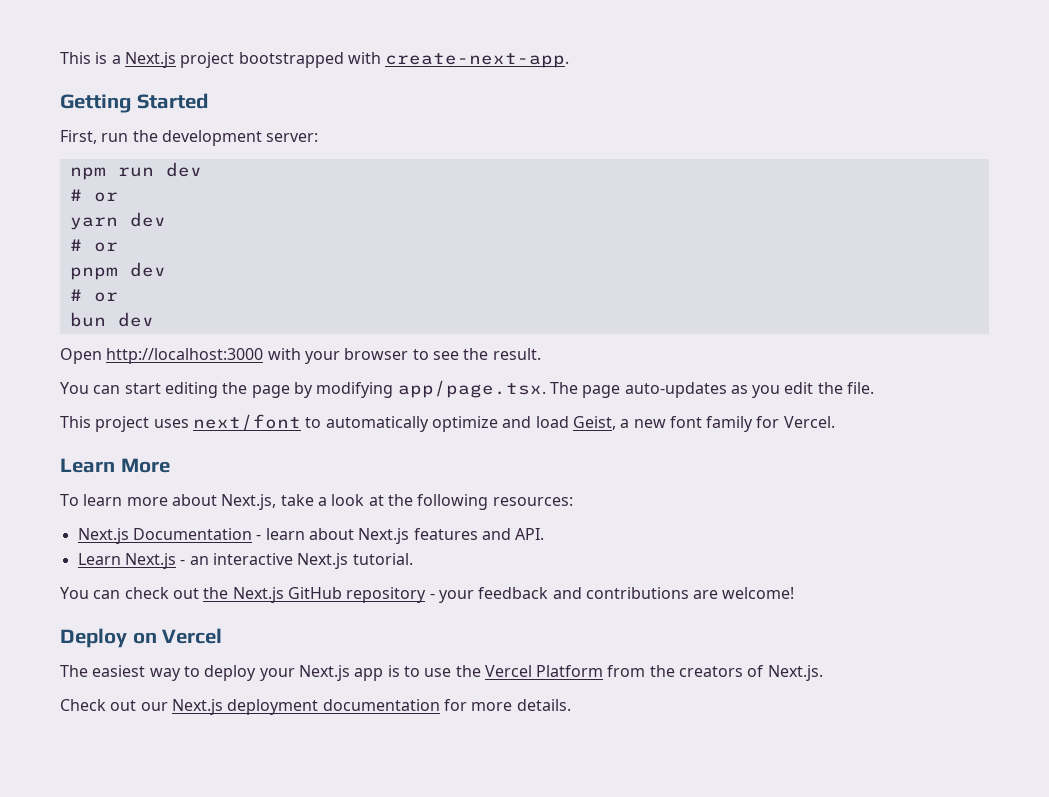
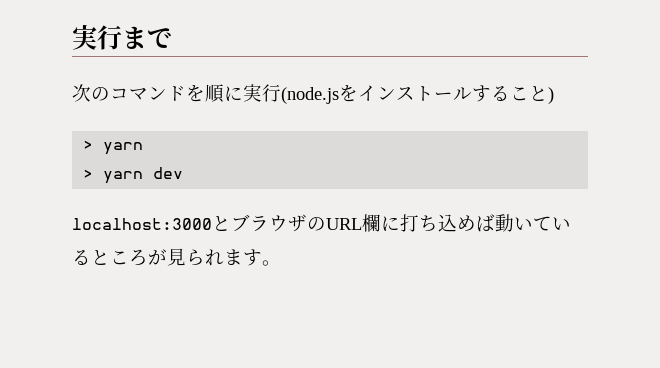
[60,52,570,68] [60,93,208,113] [60,130,319,146] [69,162,202,180] [69,189,118,202] [69,212,166,230] [69,239,118,252] [69,262,166,280] [69,289,118,302] [69,312,154,327] [60,348,541,364] [60,380,875,398] [60,414,835,432] [60,458,170,473] [60,494,573,510] [77,528,545,544] [77,553,413,569] [60,587,795,603] [60,628,223,648] [60,665,823,681] [60,699,571,715] This is a Next.js project bootstrapped with create-next-app. // Getting Started // First, run the development server: // npm run dev // # or // yarn dev // # or // pnpm dev // # or // bun dev // Open http://localhost:3000 with your browser to see the result. // You can start editing the page by modifying app/page.tsx. The page auto-updates as you edit the file. // This project uses next/font to automatically optimize and load Geist, a new font family for Vercel. // Learn More // To learn more about Next.js, take a look at the following resources: // Next.js Documentation - learn about Next.js features and API. // Learn Next.js - an interactive Next.js tutorial. // You can check out the Next.js GitHub repository - your feedback and contributions are welcome! // Deploy on Vercel // The easiest way to deploy your Next.js app is to use the Vercel Platform from the creators of Next.js. // Check out our Next.js deployment documentation for more details. -> [72,24,172,50] [72,84,554,104] [83,140,144,155] [83,167,184,184] [72,214,571,232] [72,248,281,266] 実行まで // 次のコマンドを順に実行(node.jsをインストールすること) // > yarn // > yarn dev // localhost:3000とブラウザのURL欄に打ち込めば動いているところが見られます。

